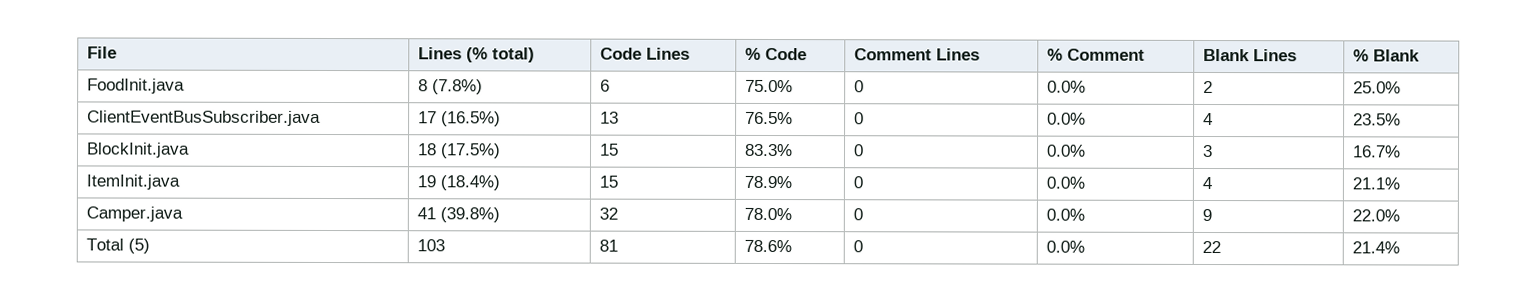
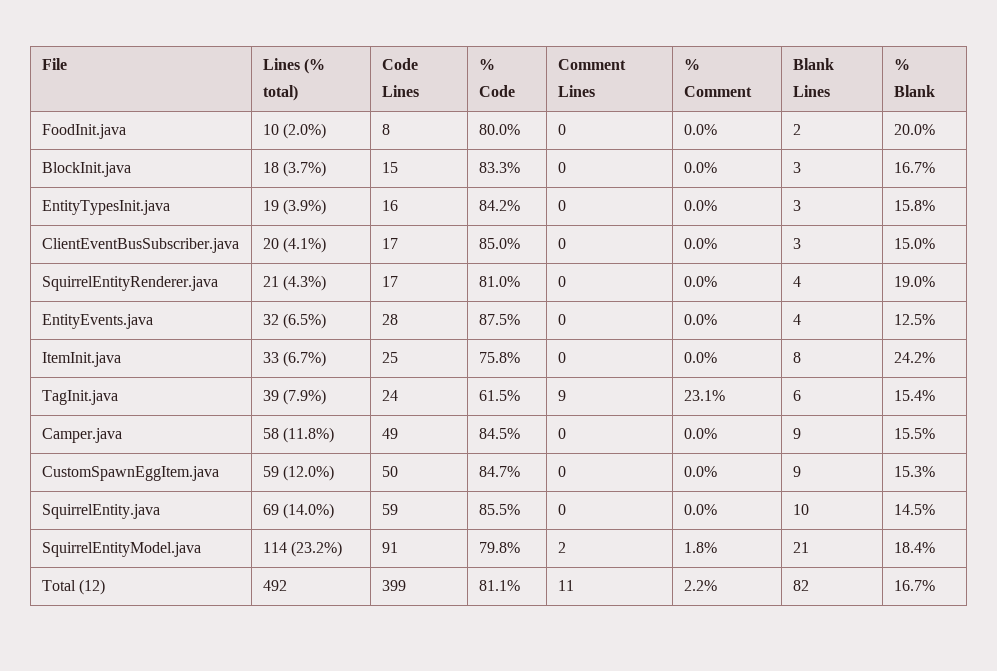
[418,79,484,95] [600,79,611,92] [745,79,794,93] | 8 (7.8%) | 6 | 75.0% -> [262,123,327,139] [381,124,390,135] [478,124,520,135] | 10 (2.0%) | 8 | 80.0%
[1353,81,1402,94] [87,110,322,126] [418,111,502,127] [600,111,620,124] [745,111,794,125] [854,112,865,125] [1047,112,1087,125] [1203,112,1214,126] [1353,113,1402,126] 25.0% // ClientEventBusSubscriber.java | 17 (16.5%) | 13 | 76.5% | 0 | 0.0% | 4 | 23.5% -> [893,124,935,135] 20.0%
[440,143,502,159] (17.5%) -> [283,161,327,177] (3.7%)
[86,174,181,190] ItemInit.java -> [41,200,170,215] EntityTypesInit.java
[440,175,501,191] [599,175,619,188] [744,175,793,189] [853,176,864,189] [1046,176,1086,189] [1202,176,1213,190] [1352,177,1401,190] [86,206,184,222] [417,207,501,223] [599,207,619,220] [744,207,793,221] [853,208,864,221] [1046,208,1086,221] [1202,208,1213,222] [1352,209,1401,222] [86,238,151,254] [417,239,446,252] [599,239,619,252] [744,239,793,253] [853,240,864,253] [1046,240,1086,253] [1202,240,1222,254] [1352,241,1401,254] (18.4%) | 15 | 78.9% | 0 | 0.0% | 4 | 21.1% // Camper.java | 41 (39.8%) | 32 | 78.0% | 0 | 0.0% | 9 | 22.0% // Total (5) | 103 | 81 | 78.6% | 0 | 0.0% | 22 | 21.4% -> [283,199,327,215] [381,200,398,211] [478,200,520,211] [557,200,566,211] [683,200,717,211] [792,200,801,211] [893,200,935,211] [41,238,239,253] [262,237,327,253] [381,238,398,249] [478,238,520,249] [557,238,566,249] [683,238,717,249] [792,238,801,249] [893,238,935,249] [41,276,218,291] [262,275,327,291] [381,276,398,287] [478,276,520,287] [557,276,566,287] [683,276,717,287] [792,276,801,287] [893,276,935,287] [41,314,153,329] [262,313,327,329] [381,314,398,325] [478,314,520,325] [557,314,566,325] [683,314,717,325] [792,314,801,325] [893,314,935,325] [41,352,121,367] [262,351,327,367] [381,352,398,363] [478,352,520,363] [557,352,566,363] [683,352,717,363] [792,352,801,363] [893,352,935,363] [41,390,118,405] [262,389,327,405] [381,390,398,401] [478,390,520,401] [557,390,566,401] [683,390,725,401] [792,390,801,401] [893,390,935,401] [41,428,122,443] [262,427,335,443] [381,428,398,439] [478,428,520,439] [557,428,566,439] [683,428,717,439] [792,428,801,439] [893,428,935,439] [41,466,219,481] [262,465,335,481] [381,466,398,477] [478,466,520,477] [557,466,566,477] [683,466,717,477] [792,466,801,477] [893,466,935,477] [41,504,160,519] [262,503,335,519] [381,504,398,515] [478,504,520,515] [557,504,566,515] [683,504,717,515] [792,504,809,515] [893,504,935,515] [41,542,201,557] [262,541,343,557] [381,542,398,553] [478,542,520,553] [557,542,566,553] [683,542,717,553] [792,542,809,553] [893,542,935,553] [41,579,106,595] [262,580,287,591] [381,580,406,591] [478,580,520,591] [557,580,574,591] [683,580,717,591] [792,580,809,591] [893,580,935,591] (3.9%) | 16 | 84.2% | 0 | 0.0% | 3 | 15.8% // ClientEventBusSubscriber.java | 20 (4.1%) | 17 | 85.0% | 0 | 0.0% | 3 | 15.0% // SquirrelEntityRenderer.java | 21 (4.3%) | 17 | 81.0% | 0 | 0.0% | 4 | 19.0% // EntityEvents.java | 32 (6.5%) | 28 | 87.5% | 0 | 0.0% | 4 | 12.5% // ItemInit.java | 33 (6.7%) | 25 | 75.8% | 0 | 0.0% | 8 | 24.2% // TagInit.java | 39 (7.9%) | 24 | 61.5% | 9 | 23.1% | 6 | 15.4% // Camper.java | 58 (11.8%) | 49 | 84.5% | 0 | 0.0% | 9 | 15.5% // CustomSpawnEggItem.java | 59 (12.0%) | 50 | 84.7% | 0 | 0.0% | 9 | 15.3% // SquirrelEntity.java | 69 (14.0%) | 59 | 85.5% | 0 | 0.0% | 10 | 14.5% // SquirrelEntityModel.java | 114 (23.2%) | 91 | 79.8% | 2 | 1.8% | 21 | 18.4% // Total (12) | 492 | 399 | 81.1% | 11 | 2.2% | 82 | 16.7%

